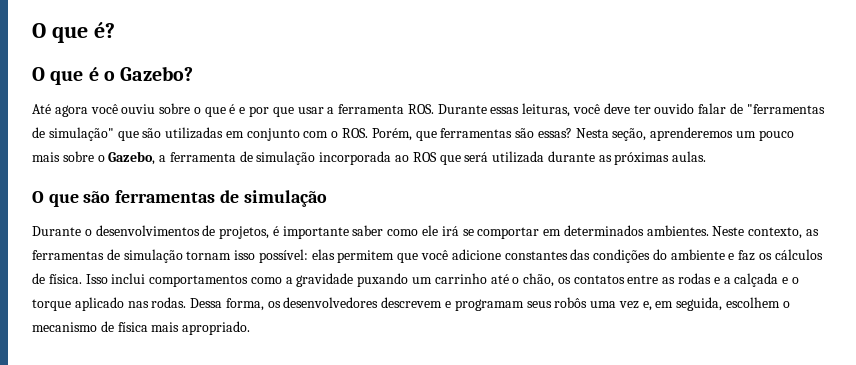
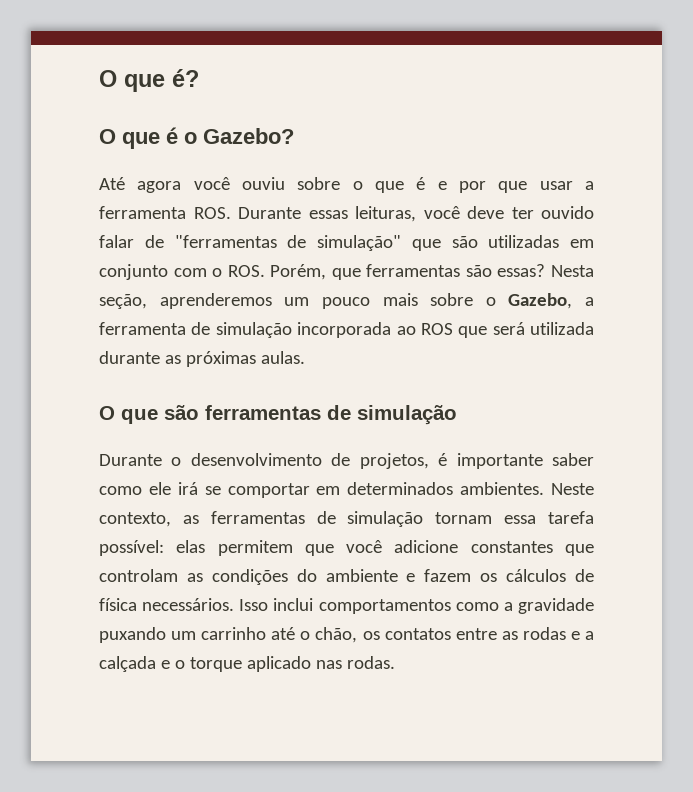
[95,225,200,236] desenvolvimentos -> [190,453,322,466] desenvolvimento
[234,250,256,260] isso -> [504,511,594,524] essa tarefa
[570,249,591,260] das -> [565,544,594,556] [99,569,203,582] que controlam as
[738,250,756,261] faz -> [424,569,472,582] fazem
[48,274,82,284] física. -> [99,598,235,611] física necessários.
[190,297,790,311] [32,321,251,335] Dessa forma, os desenvolvedores descrevem e programam seus robôs uma vez e, em seguida, escolhem o mecanismo de física mais apropriado. -> (395, 662) none

